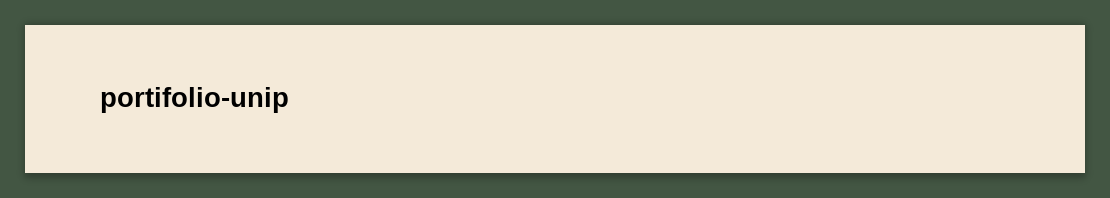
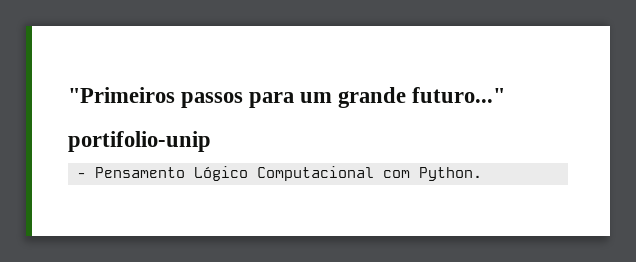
[100,87,289,113] portifolio-unip -> [68,87,506,108] [68,131,211,152] [77,166,482,181] "Primeiros passos para um grande futuro..." // portifolio-unip // - Pensamento Lógico Computacional com Python.

